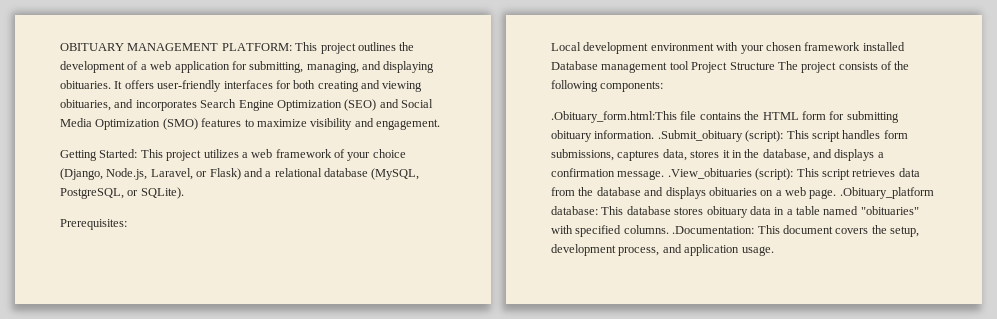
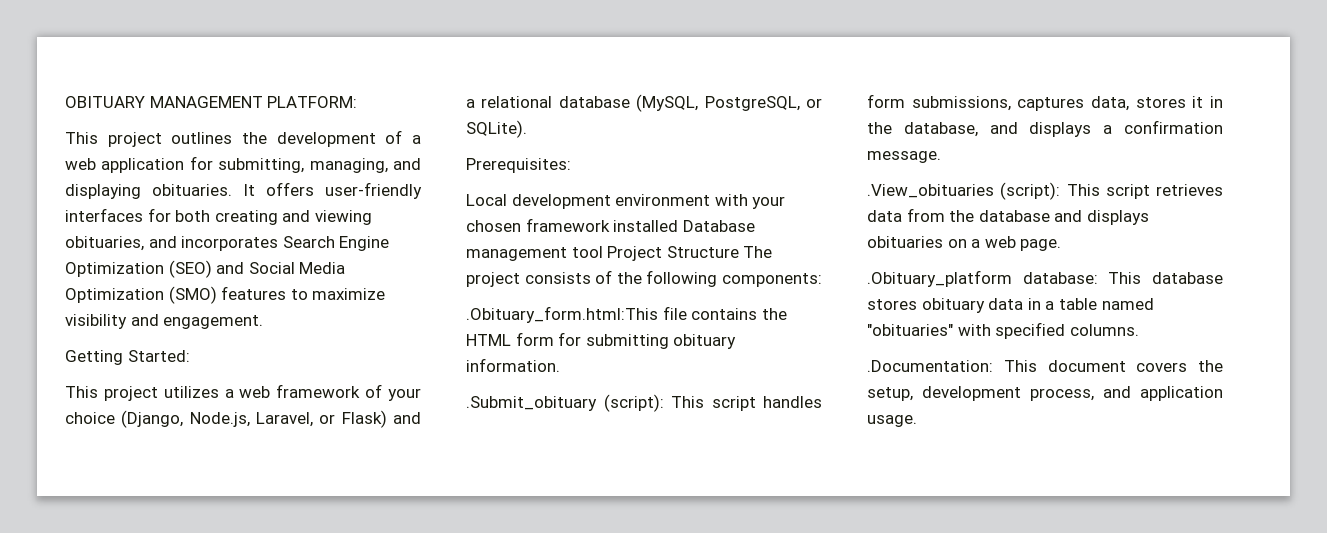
(292, 47) none -> (358, 102) //
(138, 153) none -> (190, 356) //
(655, 134) none -> (560, 365) //
(665, 175) none -> (941, 157) //
(837, 194) none -> (1062, 245) //
(669, 229) none -> (1139, 330) //

